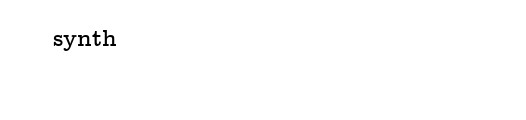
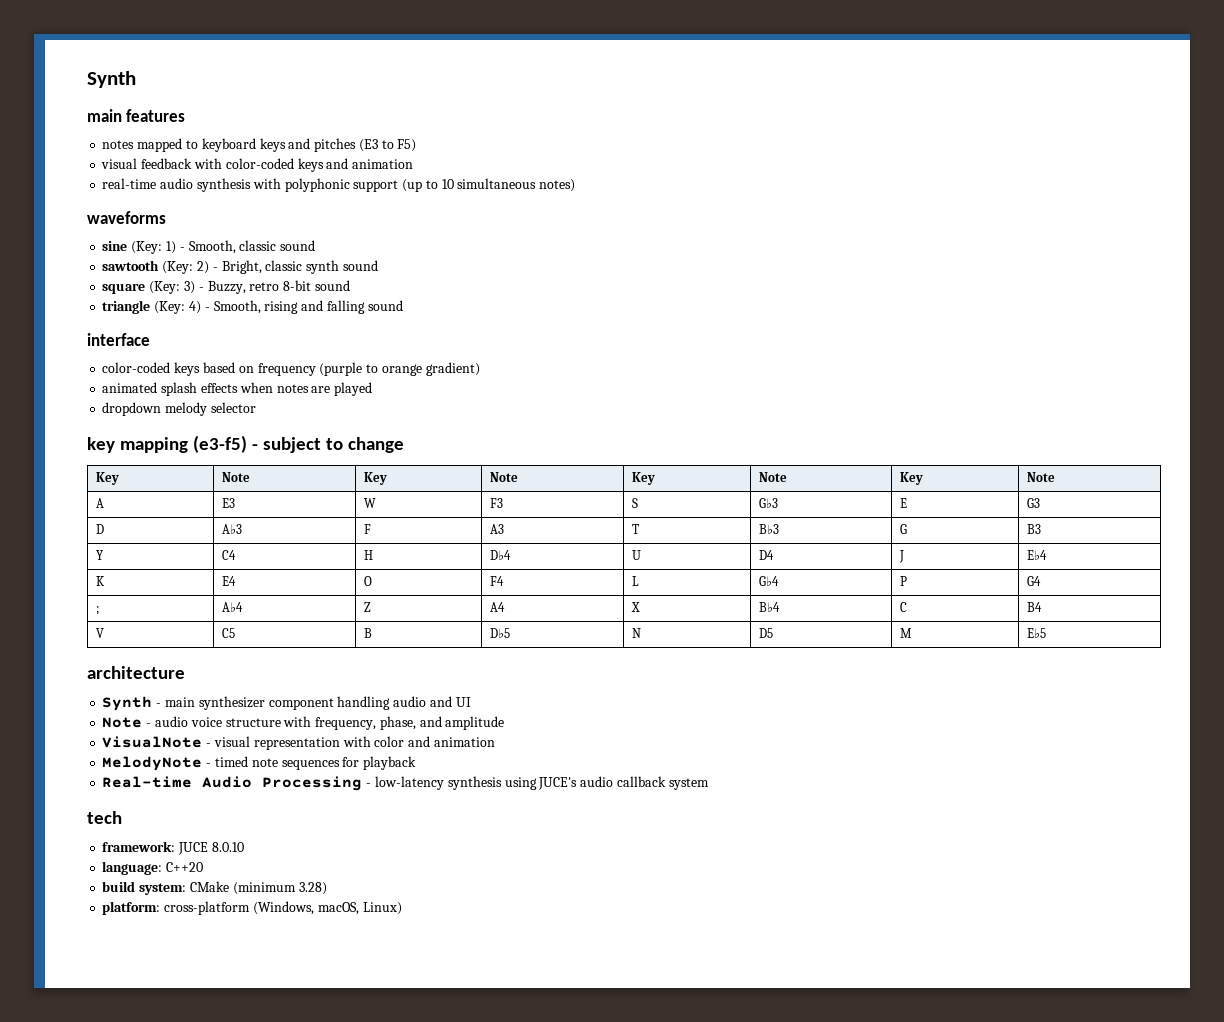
[53,30,117,51] synth -> [87,71,136,88] [87,109,186,122] [102,138,417,152] [101,158,414,172] [102,178,576,192] [87,211,166,224] [102,240,316,254] [102,260,378,274] [102,280,350,294] [102,300,403,314] [87,333,150,346] [102,362,480,376] [102,382,373,396] [102,402,256,416] [87,435,404,453] [96,472,120,485] [222,472,251,482] [364,472,388,485] [490,472,519,482] [632,472,656,485] [759,472,788,482] [900,472,924,485] [1027,472,1056,482] [96,498,105,508] [222,498,236,508] [364,498,377,508] [490,498,504,508] [632,498,639,508] [759,498,779,509] [900,498,908,508] [1027,498,1041,508] [96,524,105,534] [222,524,243,535] [364,524,372,534] [490,524,505,534] [632,524,640,534] [759,524,780,535] [900,524,908,534] [1027,524,1042,534] [96,550,105,560] [222,550,237,560] [364,550,374,560] [490,550,512,561] [632,550,642,560] [759,550,775,560] [899,550,905,563] [1027,550,1048,561] [96,576,106,586] [222,576,237,586] [364,576,373,586] [490,576,505,586] [632,576,640,586] [759,576,780,587] [900,576,908,586] [1027,576,1042,586] [96,606,100,615] [222,602,244,613] [364,602,372,612] [490,602,506,612] [631,602,641,612] [759,602,781,613] [900,602,908,612] [1027,602,1043,612] [96,628,105,638] [222,628,236,638] [364,628,373,638] [490,628,511,639] [632,628,642,638] [759,628,774,638] [900,628,913,638] [1027,628,1047,639] [87,666,185,679] [102,696,471,711] [102,716,505,730] [102,736,495,750] [102,756,417,771] [102,776,709,791] [87,811,122,824] [102,841,244,855] [102,861,204,875] [102,881,327,895] [102,901,402,915] Synth // main features // notes mapped to keyboard keys and pitches (E3 to F5) // visual feedback with color-coded keys and animation // real-time audio synthesis with polyphonic support (up to 10 simultaneous notes) // waveforms // sine (Key: 1) - Smooth, classic sound // sawtooth (Key: 2) - Bright, classic synth sound // square (Key: 3) - Buzzy, retro 8-bit sound // triangle (Key: 4) - Smooth, rising and falling sound // interface // color-coded keys based on frequency (purple to orange gradient) // animated splash effects when notes are played // dropdown melody selector // key mapping (e3-f5) - subject to change // Key | Note | Key | Note | Key | Note | Key | Note // A | E3 | W | F3 | S | G♭3 | E | G3 // D | A♭3 | F | A3 | T | B♭3 | G | B3 // Y | C4 | H | D♭4 | U | D4 | J | E♭4 // K | E4 | O | F4 | L | G♭4 | P | G4 // ; | A♭4 | Z | A4 | X | B♭4 | C | B4 // V | C5 | B | D♭5 | N | D5 | M | E♭5 // architecture // Synth - main synthesizer component handling audio and UI // Note - audio voice structure with frequency, phase, and amplitude // VisualNote - visual representation with color and animation // MelodyNote - timed note sequences for playback // Real-time Audio Processing - low-latency synthesis using JUCE's audio callback system // tech // framework: JUCE 8.0.10 // language: C++20 // build system: CMake (minimum 3.28) // platform: cross-platform (Windows, macOS, Linux)

